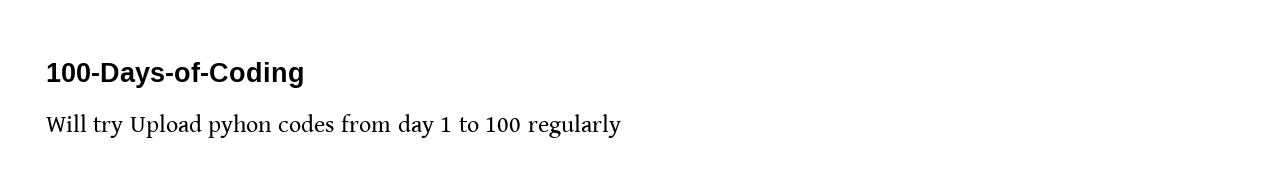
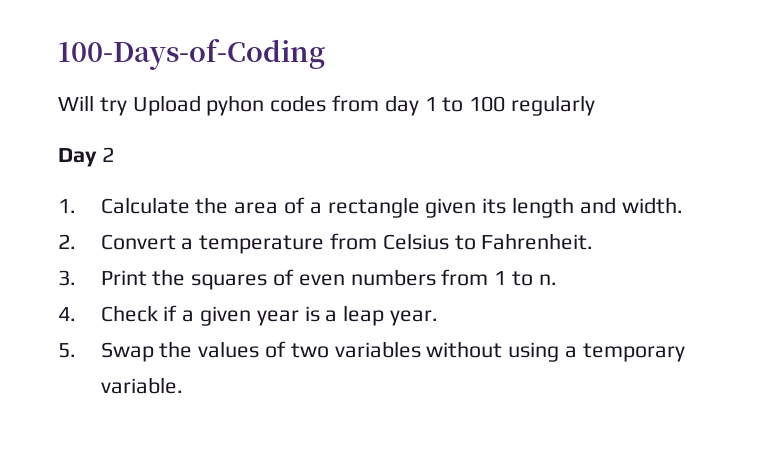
(621, 126) none -> [58,147,114,167] [58,197,683,218] [58,233,594,254] [58,269,557,290] [58,305,438,326] [58,341,685,362] [100,377,183,394] // Day 2 // 1. Calculate the area of a rectangle given its length and width. // 2. Convert a temperature from Celsius to Fahrenheit. // 3. Print the squares of even numbers from 1 to n. // 4. Check if a given year is a leap year. // 5. Swap the values of two variables without using a temporary variable.

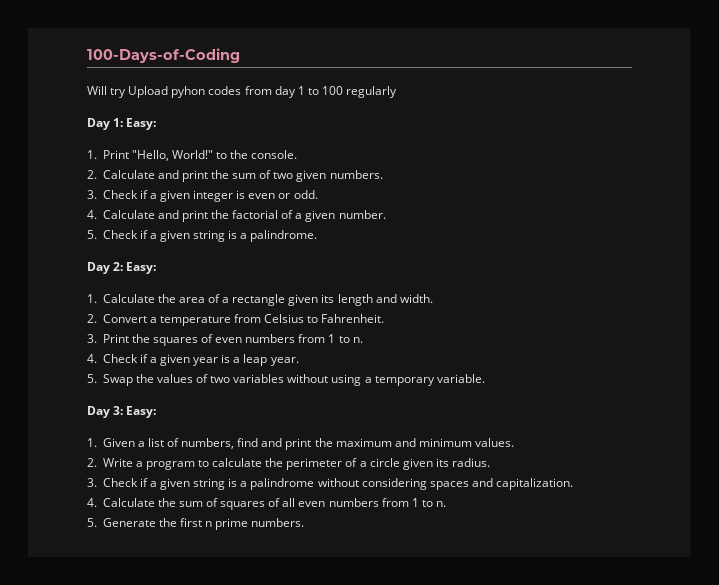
[101,147,114,162] 2 -> [113,118,157,130] [87,150,298,161] [87,170,383,182] [87,190,318,202] [87,210,386,222] [87,230,318,242] [87,262,157,274] 1: Easy: // 1. Print "Hello, World!" to the console. // 2. Calculate and print the sum of two given numbers. // 3. Check if a given integer is even or odd. // 4. Calculate and print the factorial of a given number. // 5. Check if a given string is a palindrome. // Day 2: Easy:
(183, 385) none -> [87,406,157,418] [87,438,515,450] [87,458,491,470] [87,478,574,490] [87,498,447,510] [87,518,305,530] // Day 3: Easy: // 1. Given a list of numbers, find and print the maximum and minimum values. // 2. Write a program to calculate the perimeter of a circle given its radius. // 3. Check if a given string is a palindrome without considering spaces and capitalization. // 4. Calculate the sum of squares of all even numbers from 1 to n. // 5. Generate the first n prime numbers.

